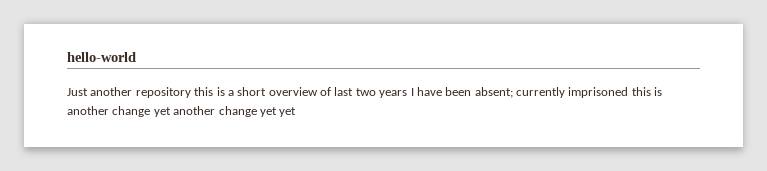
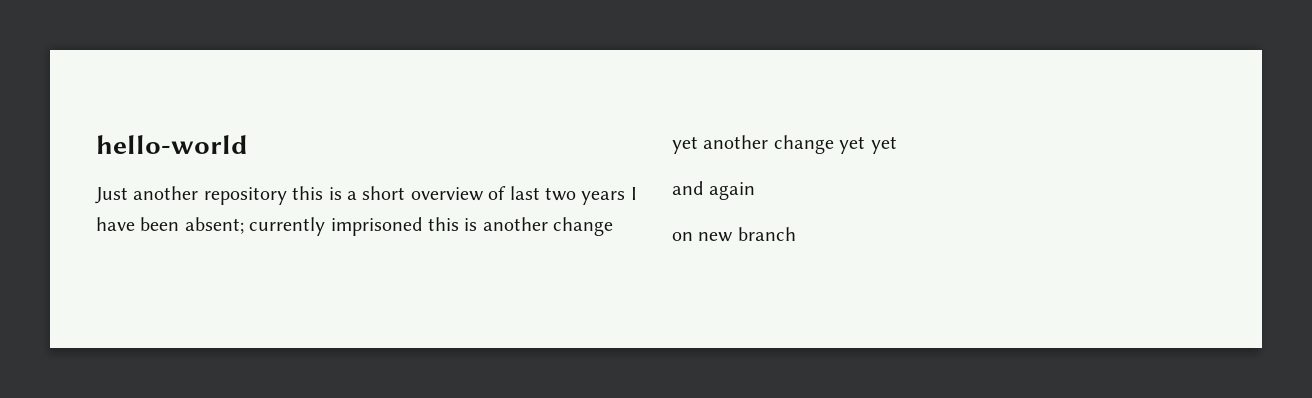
(297, 112) none -> [672,181,756,200] [672,227,796,242] // and again // on new branch

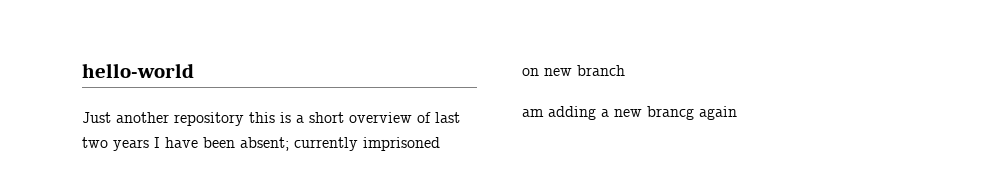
[428,217,614,236] [672,135,897,154] [672,181,756,200] [672,227,796,242] this is another change yet another change yet yet // and again // on new branch -> [522,65,625,76] [522,106,737,120] // on new branch // am adding a new brancg again

